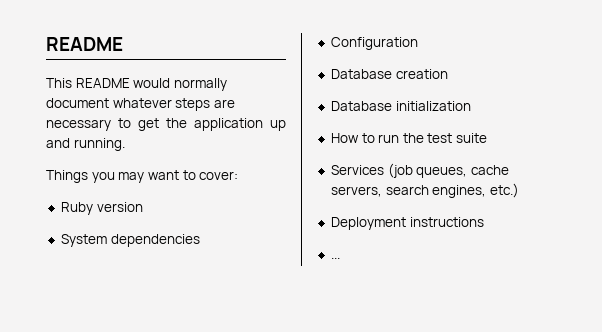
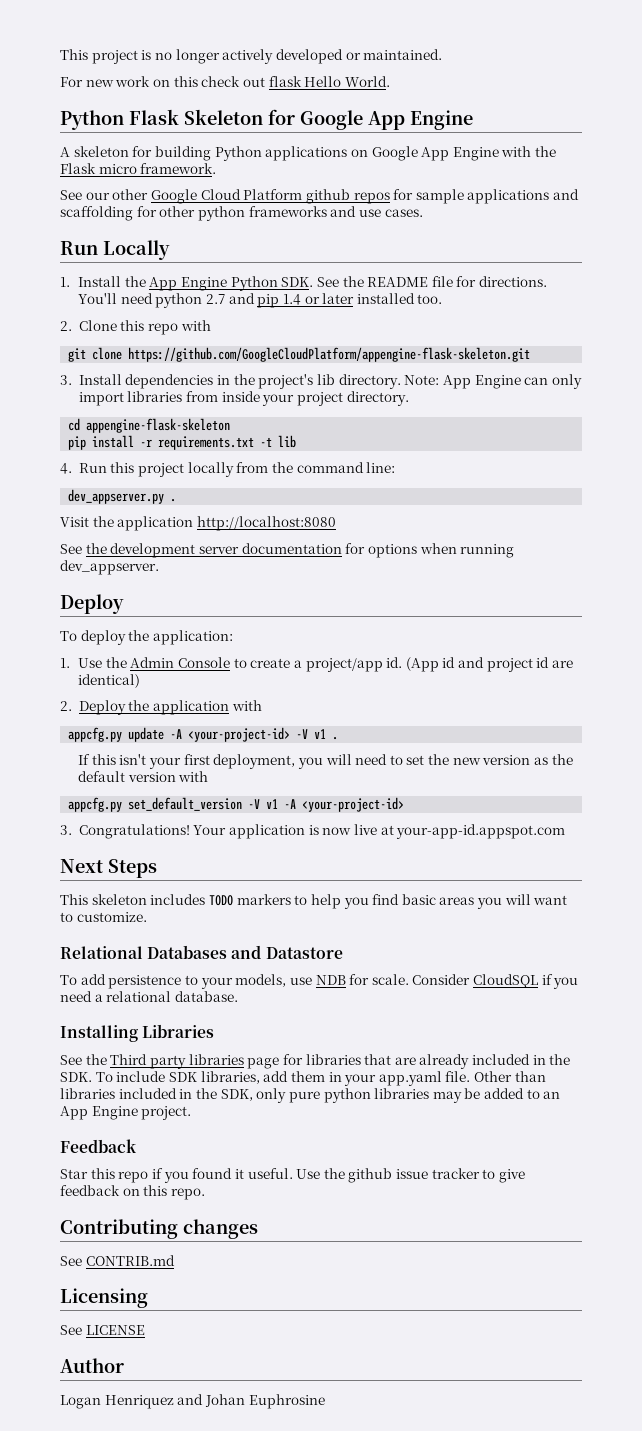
[46,37,123,51] [46,78,227,91] [46,98,235,111] [46,118,286,131] [46,138,125,151] [46,170,239,183] [60,202,143,215] [60,234,200,247] [330,37,418,50] [330,69,448,79] [330,101,471,111] [330,133,488,143] [330,163,509,178] [330,183,519,198] [330,217,484,230] [330,257,340,259] README // This README would normally document whatever steps are necessary to get the application up and running. // Things you may want to cover: // Ruby version // System dependencies // Configuration // Database creation // Database initialization // How to run the test suite // Services (job queues, cache servers, search engines, etc.) // Deployment instructions // ... -> [60,49,443,64] [60,76,390,87] [60,109,473,130] [60,146,557,161] [60,163,217,174] [60,189,580,204] [60,206,423,221] [60,240,170,260] [60,276,548,291] [77,293,443,308] [60,320,211,335] [68,347,531,362] [60,374,582,389] [78,391,409,406] [68,418,231,433] [68,435,297,450] [60,462,396,477] [68,489,177,504] [60,516,336,531] [60,543,515,558] [60,560,159,575] [60,594,124,614] [60,630,233,645] [60,657,574,672] [77,674,140,688] [60,700,262,715] [68,727,339,742] [77,754,573,769] [77,771,209,782] [68,797,405,812] [60,824,566,839] [60,859,157,878] [60,894,568,909] [60,912,147,922] [60,945,343,959] [60,974,579,989] [60,991,238,1002] [60,1024,215,1042] [60,1054,571,1069] [60,1071,546,1086] [60,1088,561,1103] [60,1106,192,1120] [60,1139,137,1153] [60,1168,526,1183] [60,1185,205,1200] [60,1219,258,1239] [60,1255,175,1266] [60,1288,148,1308] [60,1325,145,1335] [60,1358,124,1373] [60,1394,325,1409] This project is no longer actively developed or maintained. // For new work on this check out flask Hello World. // Python Flask Skeleton for Google App Engine // A skeleton for building Python applications on Google App Engine with the Flask micro framework. // See our other Google Cloud Platform github repos for sample applications and scaffolding for other python frameworks and use cases. // Run Locally // 1. Install the App Engine Python SDK. See the README file for directions. You'll need python 2.7 and pip 1.4 or later installed too. // 2. Clone this repo with // git clone https://github.com/GoogleCloudPlatform/appengine-flask-skeleton.git // 3. Install dependencies in the project's lib directory. Note: App Engine can only import libraries from inside your project directory. // cd appengine-flask-skeleton // pip install -r requirements.txt -t lib // 4. Run this project locally from the command line: // dev_appserver.py . // Visit the application http://localhost:8080 // See the development server documentation for options when running dev_appserver. // Deploy // To deploy the application: // 1. Use the Admin Console to create a project/app id. (App id and project id are identical) // 2. Deploy the application with // appcfg.py update -A <your-project-id> -V v1 . // If this isn't your first deployment, you will need to set the new version as the default version with // appcfg.py set_default_version -V v1 -A <your-project-id> // 3. Congratulations! Your application is now live at your-app-id.appspot.com // Next Steps // This skeleton includes TODO markers to help you find basic areas you will want to customize. // Relational Databases and Datastore // To add persistence to your models, use NDB for scale. Consider CloudSQL if you need a relational database. // Installing Libraries // See the Third party libraries page for libraries that are already included in the SDK. To include SDK libraries, add them in your app.yaml file. Other than libraries included in the SDK, only pure python libraries may be added to an App Engine project. // Feedback // Star this repo if you found it useful. Use the github issue tracker to give feedback on this repo. // Contributing changes // See CONTRIB.md // Licensing // See LICENSE // Author // Logan Henriquez and Johan Euphrosine

